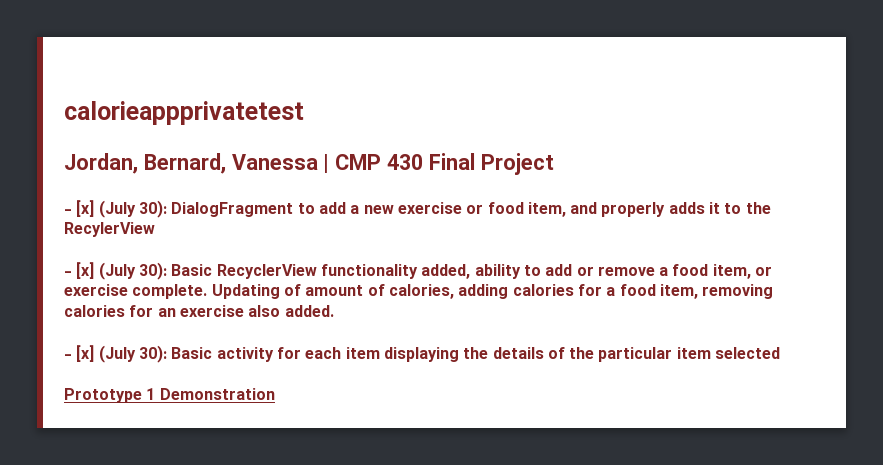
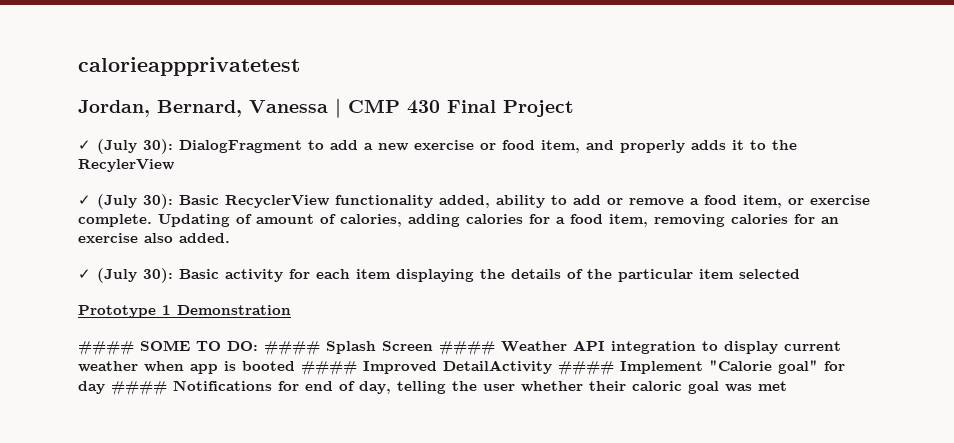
[64,200,95,217] - [x] -> [78,140,91,150] ✓
[64,262,95,279] - [x] -> [78,195,91,205] ✓
[64,345,95,362] - [x] -> [78,269,91,279] ✓
(275, 394) none -> [78,340,841,356] [78,360,845,376] [78,380,787,396] // #### SOME TO DO: #### Splash Screen #### Weather API integration to display current weather when app is booted #### Improved DetailActivity #### Implement "Calorie goal" for day #### Notifications for end of day, telling the user whether their caloric goal was met

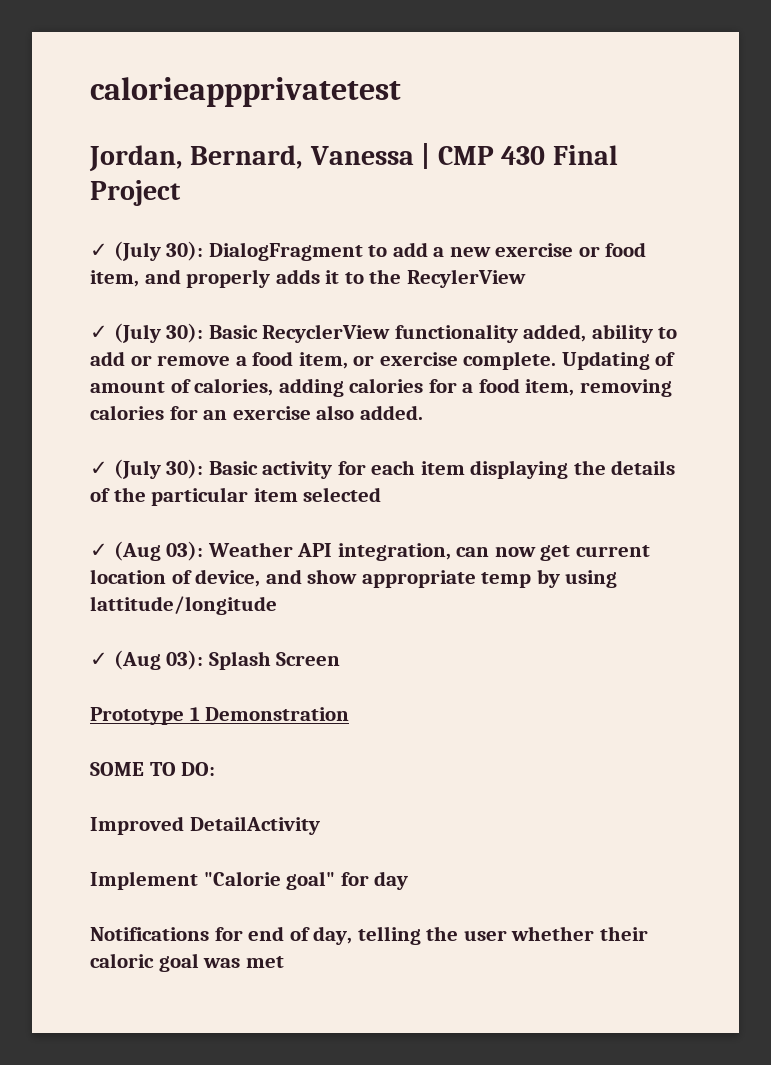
(800, 274) none -> [90,541,650,561] [90,569,618,588] [90,596,277,615] [90,650,341,670] // ✓ (Aug 03): Weather API integration, can now get current location of device, and show appropriate temp by using lattitude/longitude // ✓ (Aug 03): Splash Screen
[78,340,134,356] #### -> (350, 714) none
[264,340,841,356] [78,360,357,376] #### Splash Screen #### Weather API integration to display current weather when app is booted #### -> (216, 769) //
[558,360,614,376] #### -> (320, 825) //
[111,380,167,396] #### -> (409, 880) //

